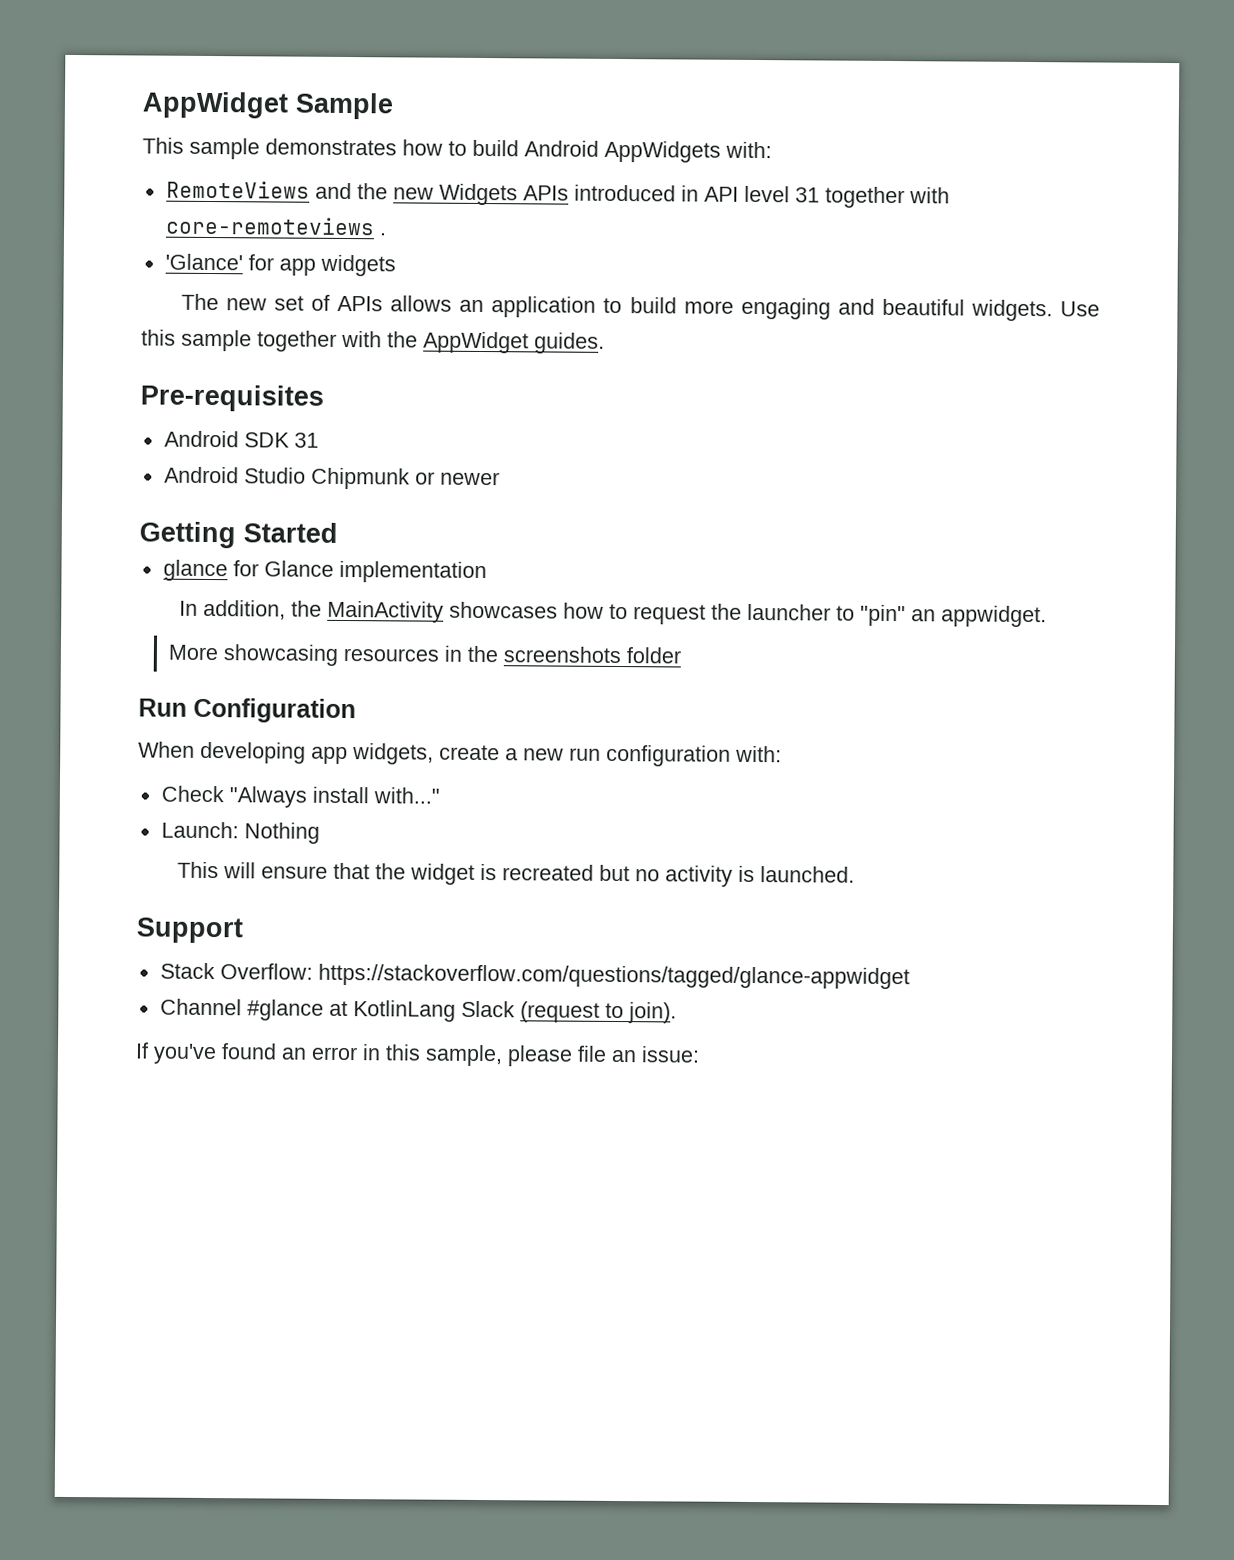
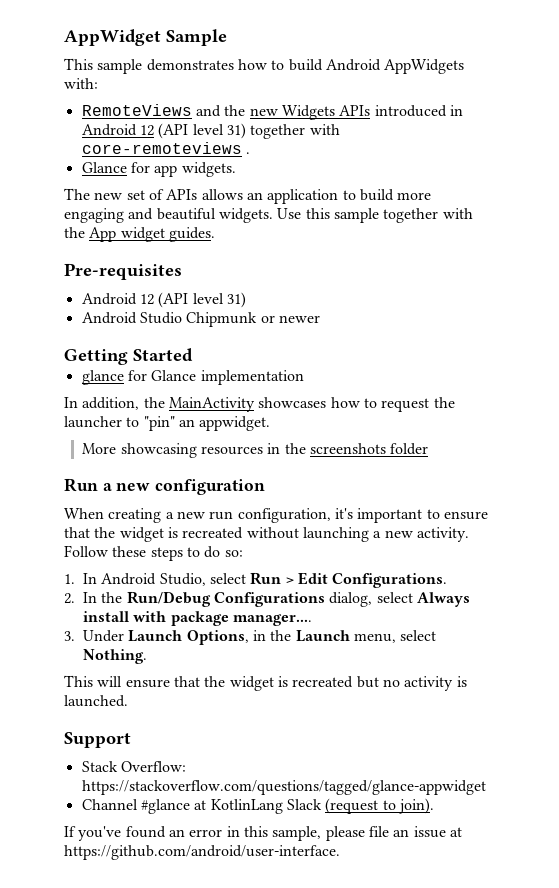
[703,185,820,203] API level 31 -> [81,123,246,139] Android 12 (API level 31)
[164,253,243,271] 'Glance' -> [81,162,127,173] Glance
[319,254,396,277] widgets -> [181,162,236,177] widgets.
[423,331,529,354] AppWidget -> [89,227,165,242] App widget
[243,432,319,448] SDK 31 -> [139,292,246,308] 12 (API level 31)
[193,697,356,724] [138,741,782,767] [160,785,440,808] [160,821,320,844] Configuration // When developing app widgets, create a new run configuration with: // Check "Always install with..." // Launch: Nothing -> [102,479,266,495] [64,508,488,523] [64,527,469,542] [64,545,243,561] [64,572,448,588] [64,591,470,607] [83,611,312,626] [64,630,437,645] [83,649,147,664] a new configuration // When creating a new run configuration, it's important to ensure that the widget is recreated without launching a new activity. Follow these steps to do so: // 1. In Android Studio, select Run > Edit Configurations. // 2. In the Run/Debug Configurations dialog, select Always install with package manager.... // 3. Under Launch Options, in the Launch menu, select Nothing.
[641,1046,700,1063] issue: -> [413,826,462,838] [64,845,340,860] issue at https://github.com/android/user-interface.

